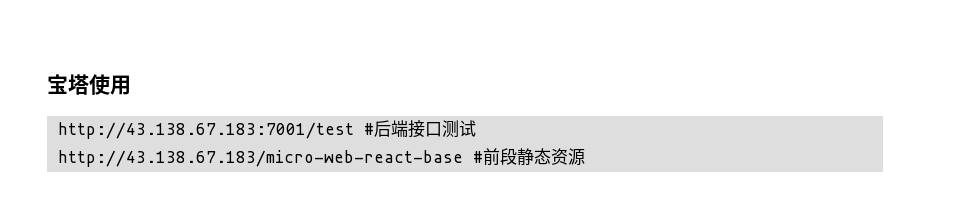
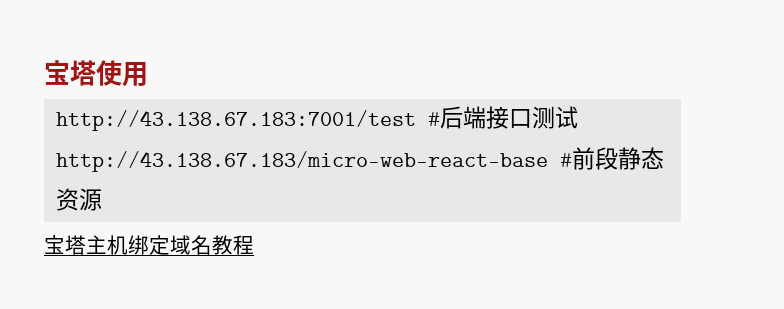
(585, 157) none -> [44,235,254,255] // 宝塔主机绑定域名教程

